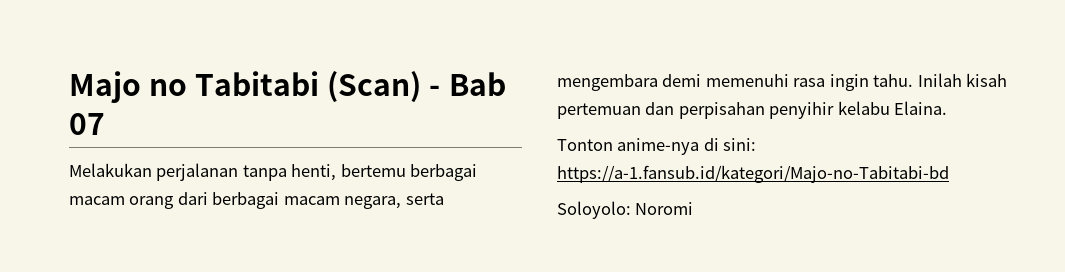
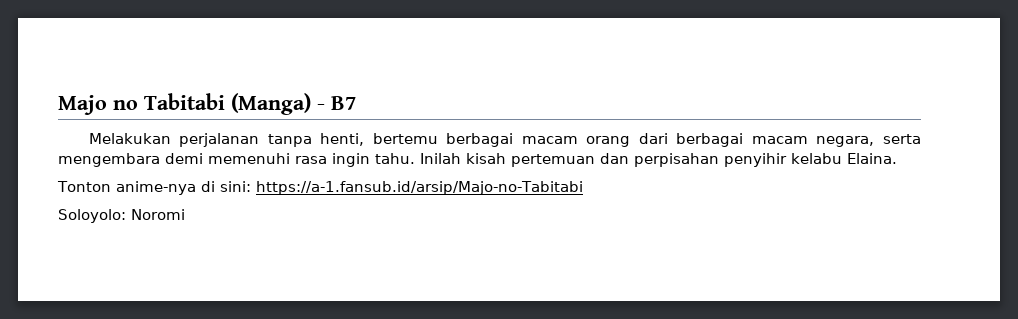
[327,71,506,103] [69,113,105,135] (Scan) - Bab 07 -> [231,93,356,115] (Manga) - B7
[557,165,949,183] https://a-1.fansub.id/kategori/Majo-no-Tabitabi-bd -> [255,181,583,195] https://a-1.fansub.id/arsip/Majo-no-Tabitabi

